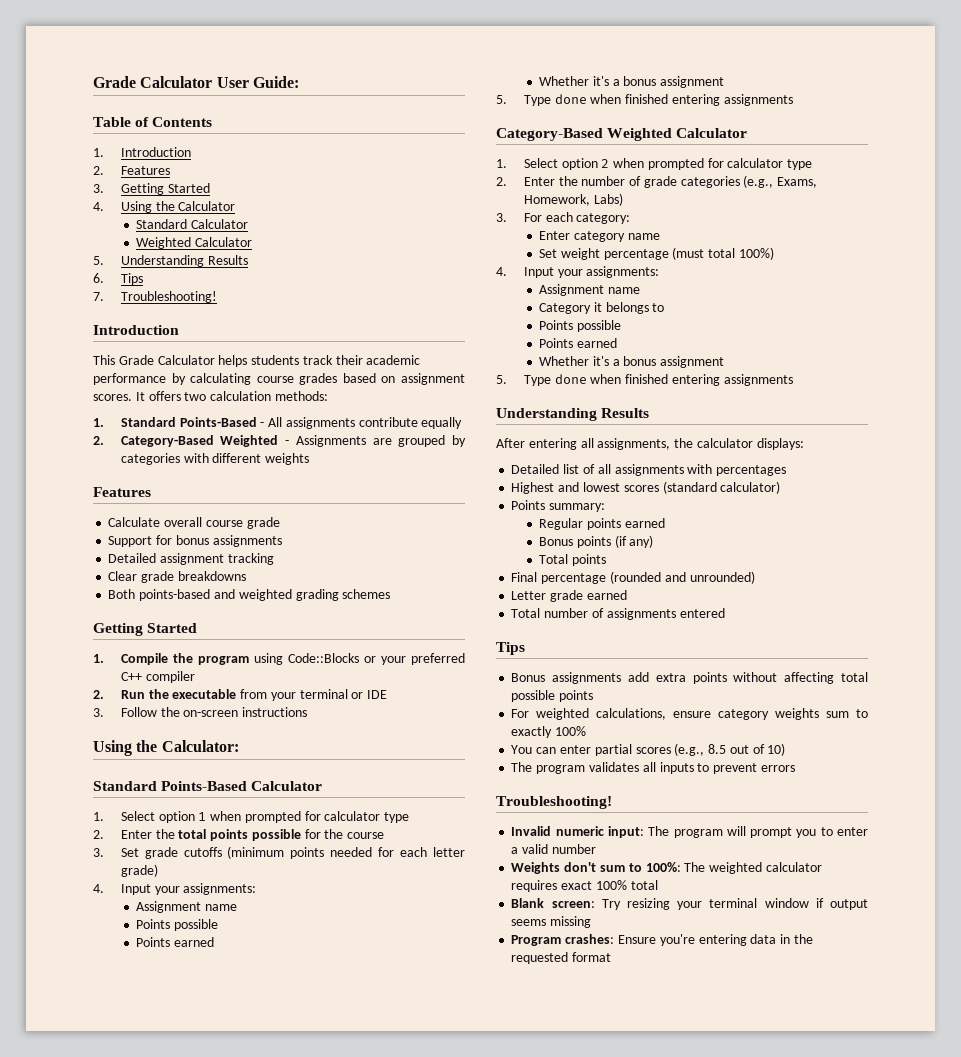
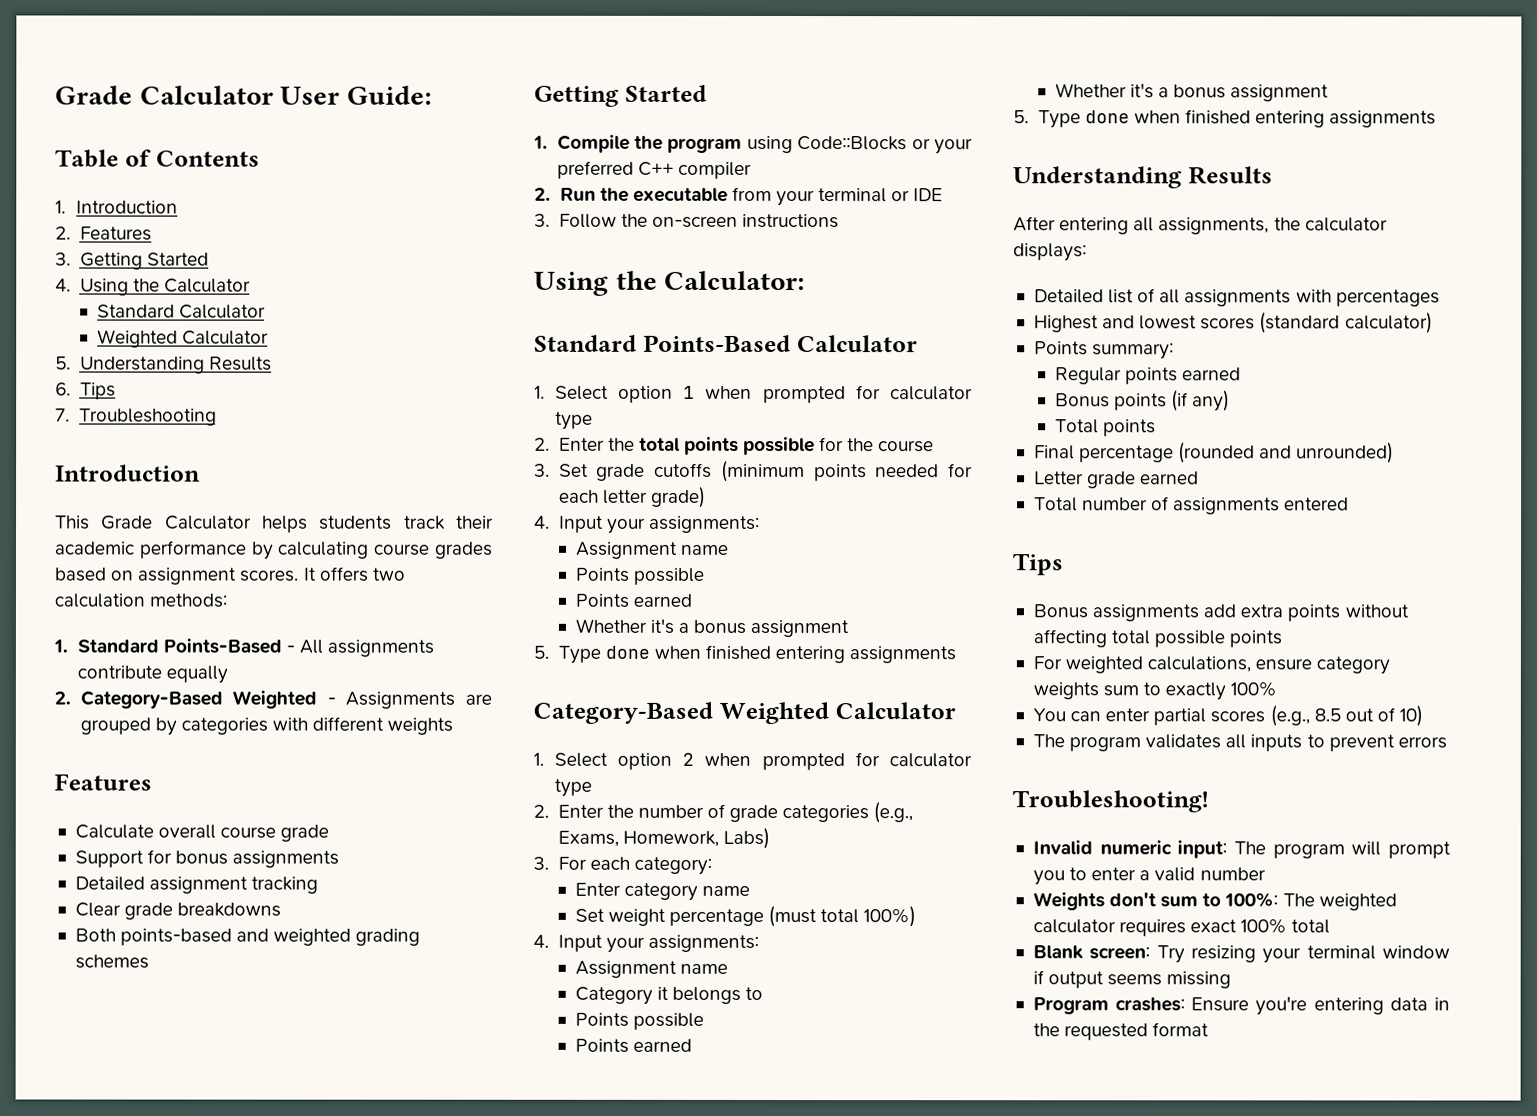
[120,291,217,303] Troubleshooting! -> [78,408,217,426] Troubleshooting

